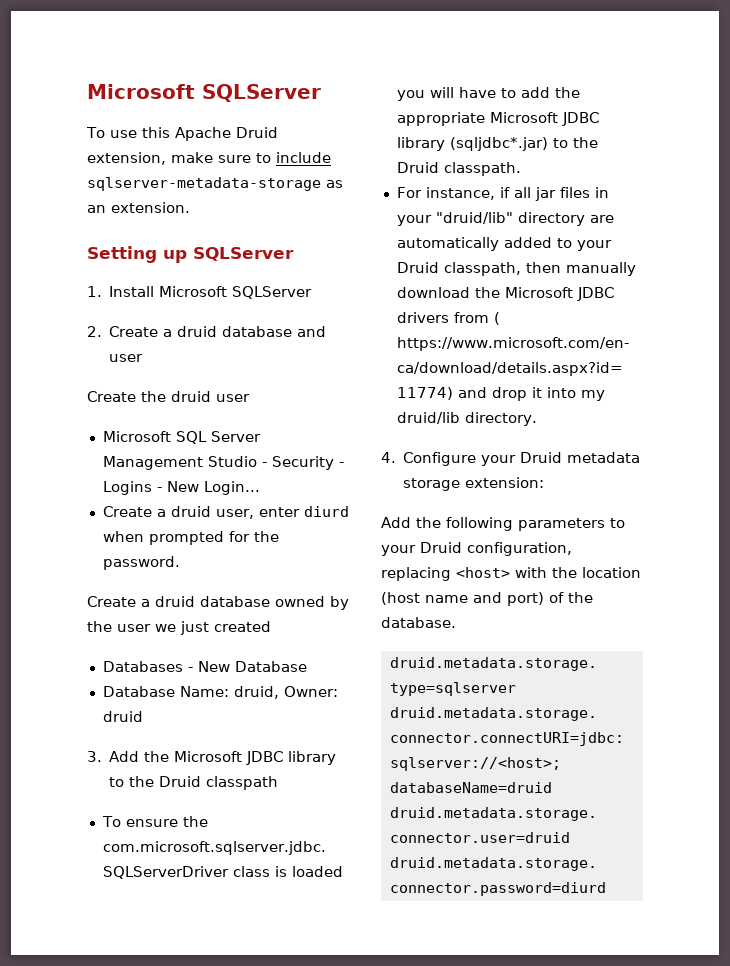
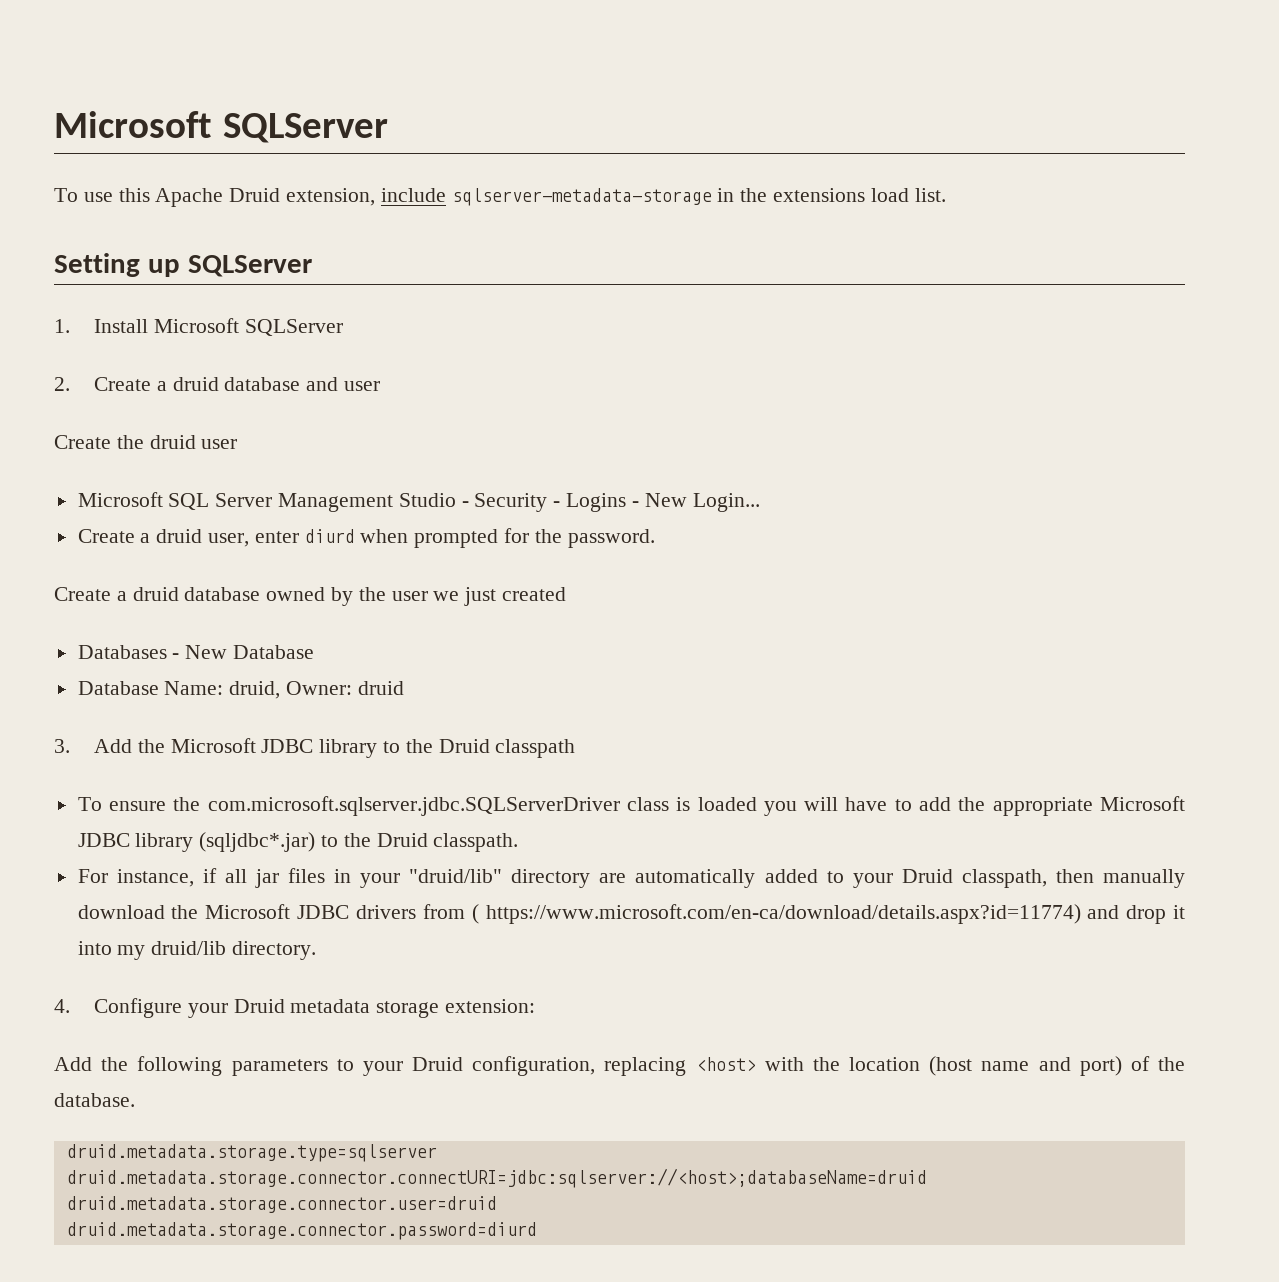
[171,152,331,163] [87,177,343,191] [87,202,190,213] make sure to include sqlserver-metadata-storage as an extension. -> [380,188,946,206] include sqlserver-metadata-storage in the extensions load list.

